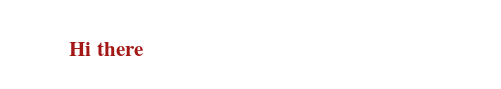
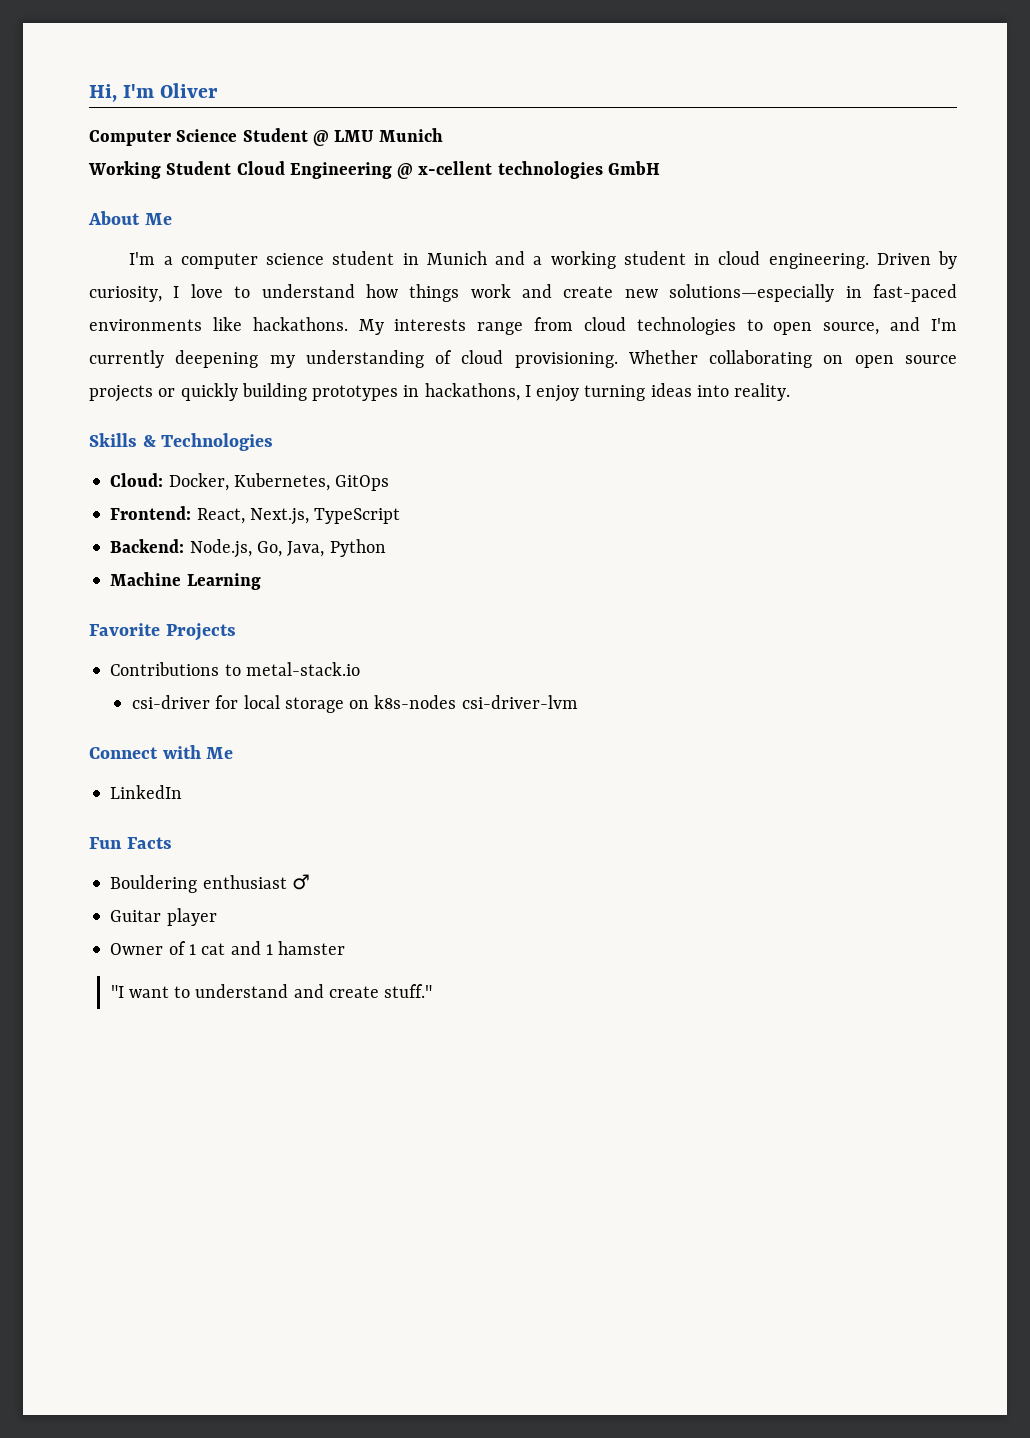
[69,42,143,56] Hi there -> [89,83,219,102] [89,128,444,146] [88,161,660,179] [88,211,172,225] [129,251,957,269] [89,284,957,302] [89,317,957,335] [89,350,957,368] [89,383,791,402] [89,433,274,451] [110,473,390,491] [110,506,401,525] [110,539,386,558] [110,572,261,590] [89,623,236,641] [110,662,360,676] [132,695,578,713] [89,745,234,759] [110,785,183,799] [89,837,172,849] [110,874,310,893] [110,908,217,926] [110,941,346,955] [110,984,433,998] Hi, I'm Oliver // Computer Science Student @ LMU Munich // Working Student Cloud Engineering @ x-cellent technologies GmbH // About Me // I'm a computer science student in Munich and a working student in cloud engineering. Driven by curiosity, I love to understand how things work and create new solutions—especially in fast-paced environments like hackathons. My interests range from cloud technologies to open source, and I'm currently deepening my understanding of cloud provisioning. Whether collaborating on open source projects or quickly building prototypes in hackathons, I enjoy turning ideas into reality. // Skills & Technologies // Cloud: Docker, Kubernetes, GitOps // Frontend: React, Next.js, TypeScript // Backend: Node.js, Go, Java, Python // Machine Learning // Favorite Projects // Contributions to metal-stack.io // csi-driver for local storage on k8s-nodes csi-driver-lvm // Connect with Me // LinkedIn // Fun Facts // Bouldering enthusiast ♂ // Guitar player // Owner of 1 cat and 1 hamster // "I want to understand and create stuff."

